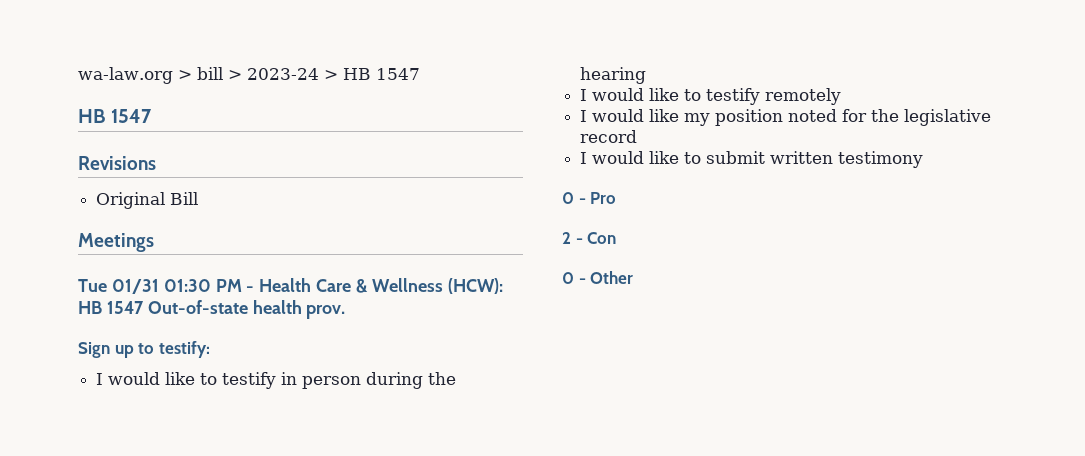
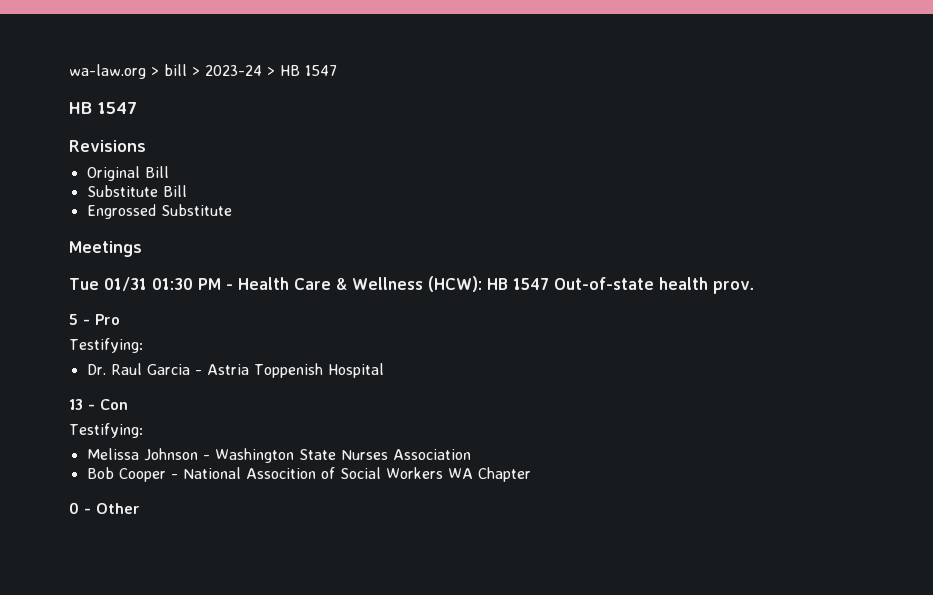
(199, 198) none -> [86,185,187,197] [86,204,232,219] // Substitute Bill // Engrossed Substitute
[78,341,210,358] [96,372,457,389] [580,67,647,84] [580,88,842,105] [580,109,992,126] [580,130,638,143] [580,151,924,168] [562,192,617,204] [562,232,617,244] Sign up to testify: // I would like to testify in person during the hearing // I would like to testify remotely // I would like my position noted for the legislative record // I would like to submit written testimony // 0 - Pro // 2 - Con -> [69,314,120,325] [69,338,143,353] [86,363,384,378] [69,399,128,410] [69,423,143,438] [86,448,471,463] [86,467,531,482] 5 - Pro // Testifying: // Dr. Raul Garcia - Astria Toppenish Hospital // 13 - Con // Testifying: // Melissa Johnson - Washington State Nurses Association // Bob Cooper - National Assocition of Social Workers WA Chapter

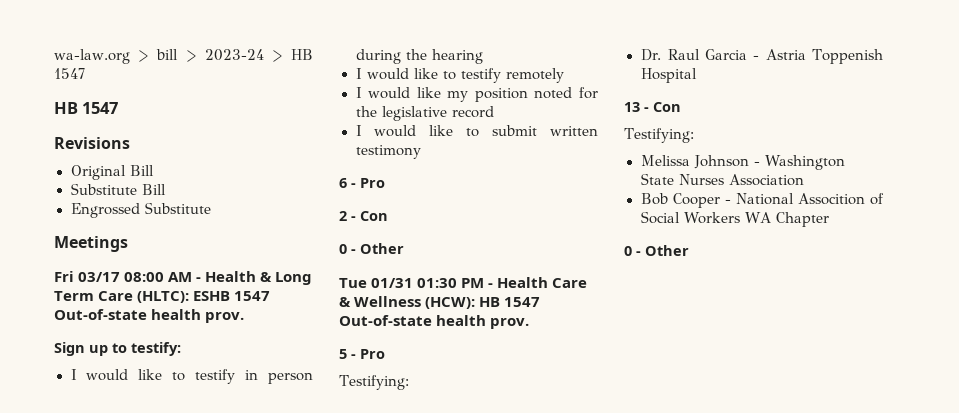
(142, 249) none -> [54,271,313,285] [54,291,271,303] [54,309,245,323] [54,342,181,356] [70,369,313,384] [355,49,483,64] [355,68,564,83] [355,87,598,102] [355,106,494,121] [355,125,598,137] [355,145,421,159] [339,178,385,188] [339,211,388,221] [339,243,404,254] // Fri 03/17 08:00 AM - Health & Long Term Care (HLTC): ESHB 1547 Out-of-state health prov. // Sign up to testify: // I would like to testify in person during the hearing // I would like to testify remotely // I would like my position noted for the legislative record // I would like to submit written testimony // 6 - Pro // 2 - Con // 0 - Other

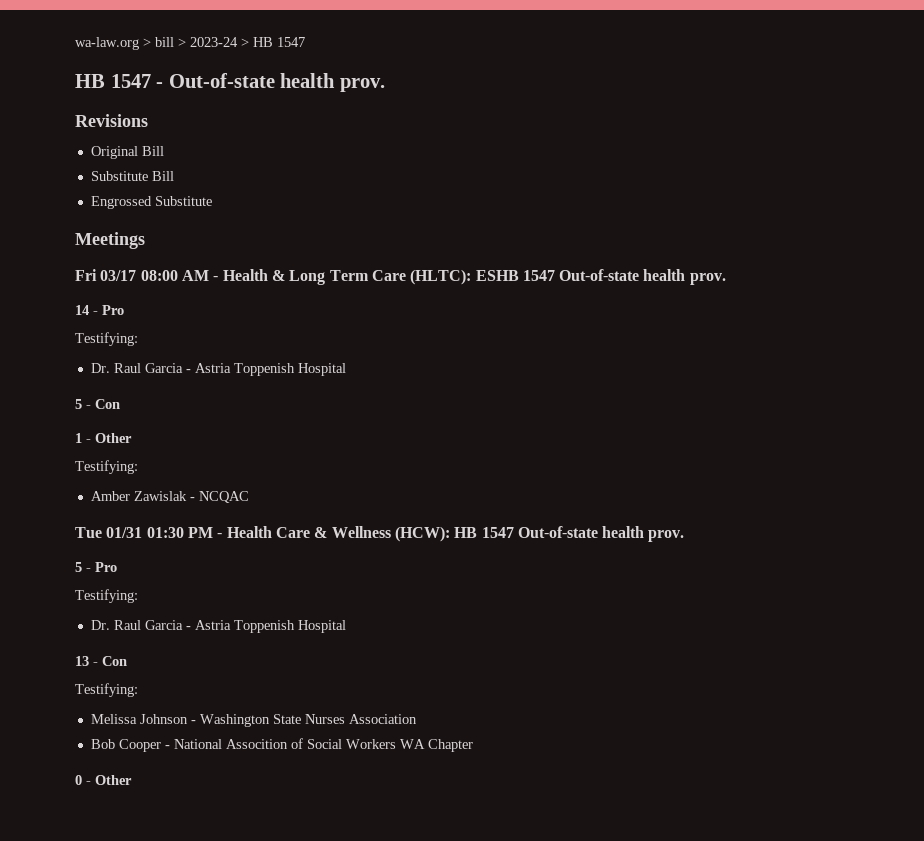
(119, 108) none -> [156,73,385,92] - Out-of-state health prov.
[54,342,181,356] [70,369,313,384] [355,49,483,64] [355,68,564,83] [355,87,598,102] [355,106,494,121] [355,125,598,137] [355,145,421,159] [339,178,385,188] [339,211,388,221] [339,243,404,254] Sign up to testify: // I would like to testify in person during the hearing // I would like to testify remotely // I would like my position noted for the legislative record // I would like to submit written testimony // 6 - Pro // 2 - Con // 0 - Other -> [75,305,124,315] [75,332,138,346] [90,363,346,376] [75,399,120,409] [75,433,132,443] [75,460,138,474] [90,491,249,503] 14 - Pro // Testifying: // Dr. Raul Garcia - Astria Toppenish Hospital // 5 - Con // 1 - Other // Testifying: // Amber Zawislak - NCQAC

